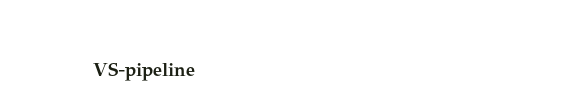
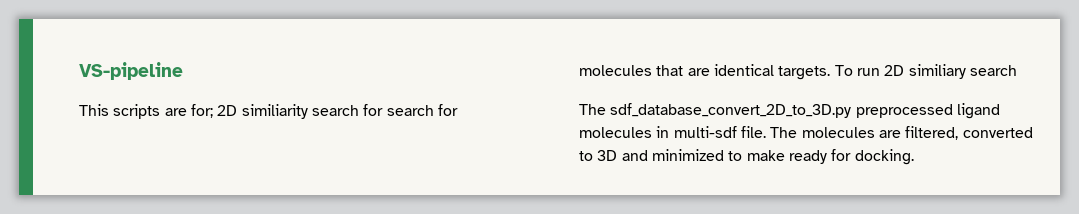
(195, 71) none -> [79,104,458,119] [579,64,1017,80] [579,103,1000,119] [579,126,1033,140] [579,149,914,165] // This scripts are for; 2D similiarity search for search for molecules that are identical targets. To run 2D similiary search // The sdf_database_convert_2D_to_3D.py preprocessed ligand molecules in multi-sdf file. The molecules are filtered, converted to 3D and minimized to make ready for docking.

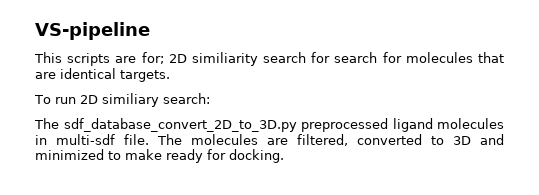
(831, 73) none -> (170, 76) //
[969,65,1017,76] search -> [162,93,210,104] search:

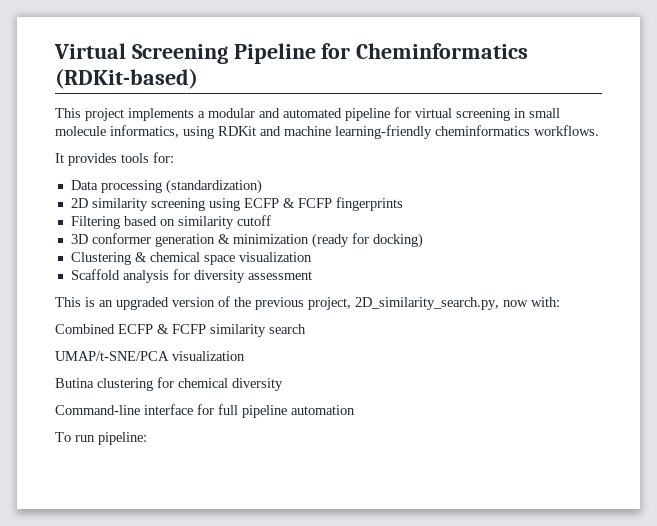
[35,22,150,40] [34,52,505,66] [35,68,170,82] [34,93,210,107] [34,118,504,132] [35,134,504,146] [35,149,284,163] VS-pipeline // This scripts are for; 2D similiarity search for search for molecules that are identical targets. // To run 2D similiary search: // The sdf_database_convert_2D_to_3D.py preprocessed ligand molecules in multi-sdf file. The molecules are filtered, converted to 3D and minimized to make ready for docking. -> [54,43,529,64] [55,68,198,89] [55,107,560,121] [55,125,599,139] [55,152,174,166] [70,179,262,194] [70,197,403,211] [70,215,271,229] [70,233,423,248] [70,252,312,265] [70,269,312,283] [55,296,560,310] [55,324,306,337] [55,351,245,361] [55,377,283,391] [55,404,355,418] [55,432,147,445] Virtual Screening Pipeline for Cheminformatics (RDKit-based) // This project implements a modular and automated pipeline for virtual screening in small molecule informatics, using RDKit and machine learning-friendly cheminformatics workflows. // It provides tools for: // Data processing (standardization) // 2D similarity screening using ECFP & FCFP fingerprints // Filtering based on similarity cutoff // 3D conformer generation & minimization (ready for docking) // Clustering & chemical space visualization // Scaffold analysis for diversity assessment // This is an upgraded version of the previous project, 2D_similarity_search.py, now with: // Combined ECFP & FCFP similarity search // UMAP/t-SNE/PCA visualization // Butina clustering for chemical diversity // Command-line interface for full pipeline automation // To run pipeline:

